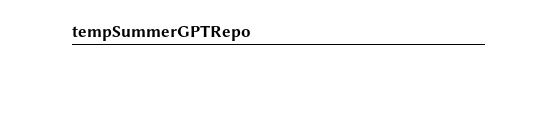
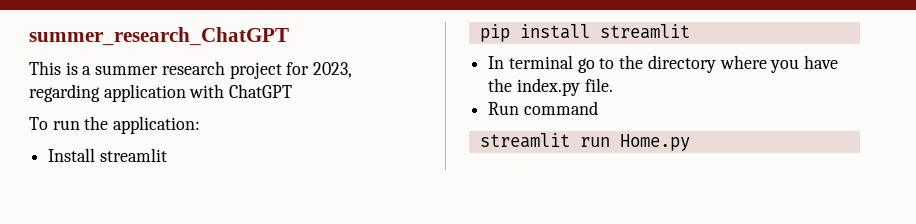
[72,25,251,41] tempSummerGPTRepo -> [29,27,289,46] [29,61,353,79] [29,84,293,102] [29,116,201,134] [48,148,167,162] [479,24,690,42] [488,55,839,73] [488,78,613,96] [488,101,598,115] [479,133,690,151] summer_research_ChatGPT // This is a summer research project for 2023, regarding application with ChatGPT // To run the application: // Install streamlit // pip install streamlit // In terminal go to the directory where you have the index.py file. // Run command // streamlit run Home.py

